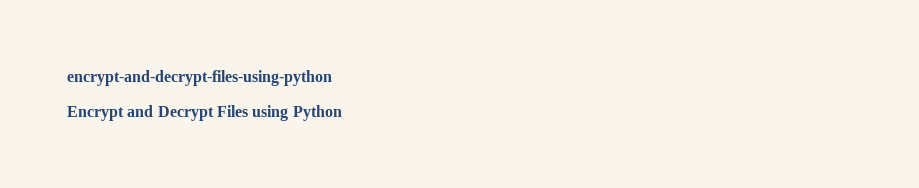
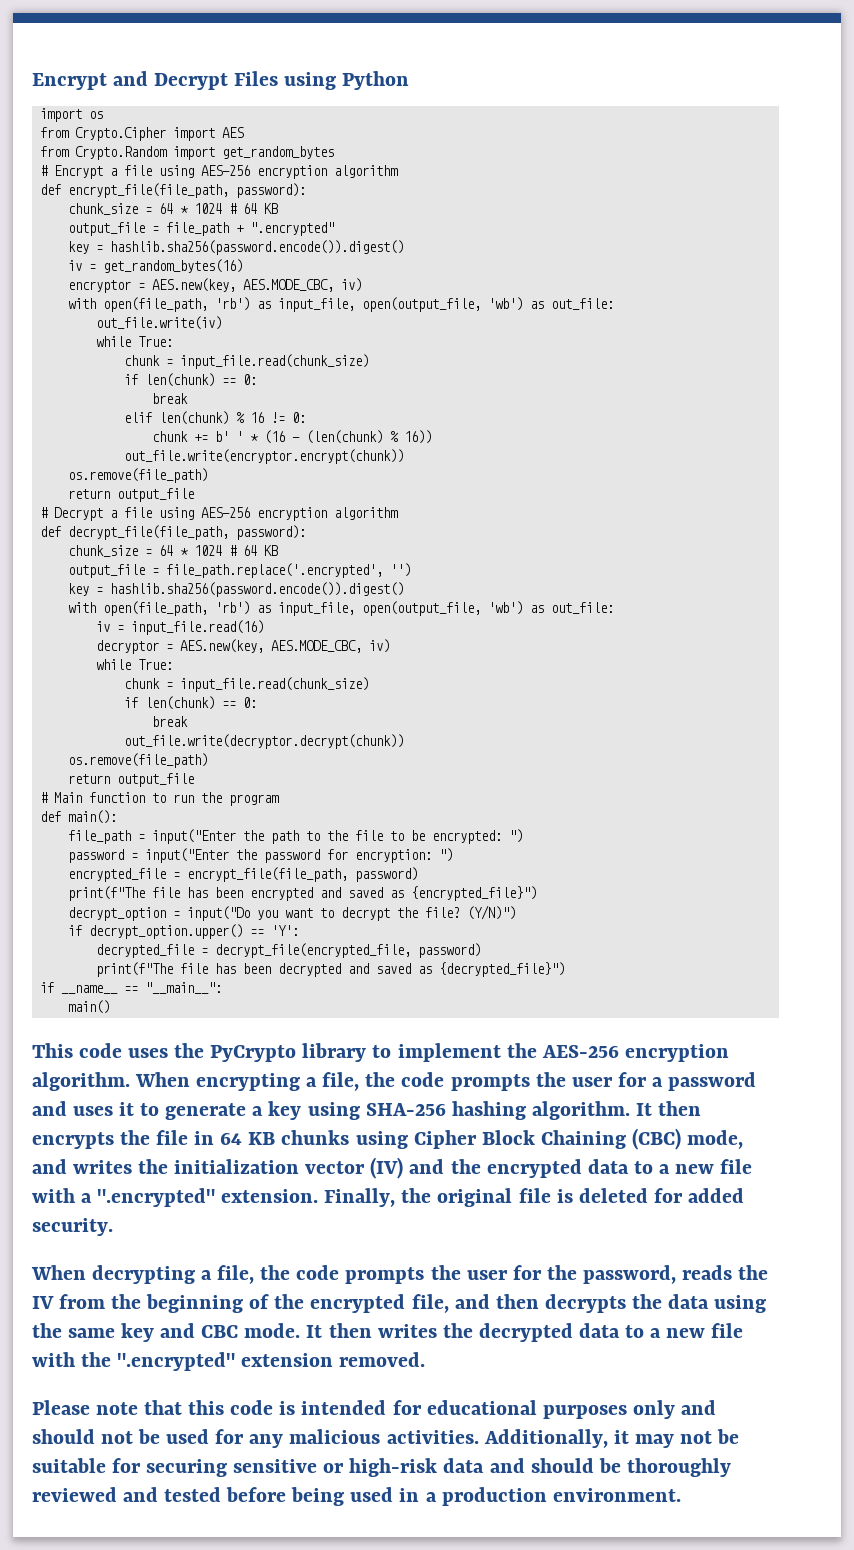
[67,70,332,86] encrypt-and-decrypt-files-using-python // -> (32, 81) none
(342, 113) none -> [40,108,104,122] [40,127,245,141] [40,146,335,160] [40,165,399,179] [40,183,307,198] [68,203,279,215] [68,222,335,236] [68,240,405,255] [68,259,244,273] [68,278,363,293] [68,297,615,312] [96,316,223,330] [96,336,174,347] [124,354,370,369] [124,373,258,387] [152,393,189,404] [124,411,307,425] [152,430,433,444] [124,449,405,464] [68,468,209,483] [68,488,195,502] [40,507,399,521] [40,525,307,540] [68,545,279,557] [68,563,412,578] [68,582,405,597] [68,601,615,616] [96,620,265,635] [96,639,391,654] [96,659,174,670] [124,677,370,692] [124,696,258,710] [152,716,189,727] [124,734,405,749] [68,753,209,768] [68,773,195,787] [40,792,280,806] [40,810,118,824] [68,829,524,844] [68,848,454,863] [68,867,419,882] [68,886,538,901] [68,905,517,921] [68,924,300,939] [96,943,482,958] [96,962,566,977] [40,982,223,994] [68,1000,111,1014] [32,1043,729,1062] [32,1072,756,1091] [32,1101,701,1120] [32,1128,743,1150] [32,1157,752,1179] [32,1188,744,1207] [32,1218,113,1236] [31,1265,768,1284] [32,1294,766,1313] [32,1323,744,1342] [32,1352,426,1371] [32,1400,716,1419] [32,1429,739,1448] [32,1458,731,1477] [32,1487,681,1506] // import os // from Crypto.Cipher import AES // from Crypto.Random import get_random_bytes // # Encrypt a file using AES-256 encryption algorithm // def encrypt_file(file_path, password): // chunk_size = 64 * 1024 # 64 KB // output_file = file_path + ".encrypted" // key = hashlib.sha256(password.encode()).digest() // iv = get_random_bytes(16) // encryptor = AES.new(key, AES.MODE_CBC, iv) // with open(file_path, 'rb') as input_file, open(output_file, 'wb') as out_file: // out_file.write(iv) // while True: // chunk = input_file.read(chunk_size) // if len(chunk) == 0: // break // elif len(chunk) % 16 != 0: // chunk += b' ' * (16 - (len(chunk) % 16)) // out_file.write(encryptor.encrypt(chunk)) // os.remove(file_path) // return output_file // # Decrypt a file using AES-256 encryption algorithm // def decrypt_file(file_path, password): // chunk_size = 64 * 1024 # 64 KB // output_file = file_path.replace('.encrypted', '') // key = hashlib.sha256(password.encode()).digest() // with open(file_path, 'rb') as input_file, open(output_file, 'wb') as out_file: // iv = input_file.read(16) // decryptor = AES.new(key, AES.MODE_CBC, iv) // while True: // chunk = input_file.read(chunk_size) // if len(chunk) == 0: // break // out_file.write(decryptor.decrypt(chunk)) // os.remove(file_path) // return output_file // # Main function to run the program // def main(): // file_path = input("Enter the path to the file to be encrypted: ") // password = input("Enter the password for encryption: ") // encrypted_file = encrypt_file(file_path, password) // print(f"The file has been encrypted and saved as {encrypted_file}") // decrypt_option = input("Do you want to decrypt the file? (Y/N)") // if decrypt_option.upper() == 'Y': // decrypted_file = decrypt_file(encrypted_file, password) // print(f"The file has been decrypted and saved as {decrypted_file}") // if __name__ == "__main__": // main() // This code uses the PyCrypto library to implement the AES-256 encryption algorithm. When encrypting a file, the code prompts the user for a password and uses it to generate a key using SHA-256 hashing algorithm. It then encrypts the file in 64 KB chunks using Cipher Block Chaining (CBC) mode, and writes the initialization vector (IV) and the encrypted data to a new file with a ".encrypted" extension. Finally, the original file is deleted for added security. // When decrypting a file, the code prompts the user for the password, reads the IV from the beginning of the encrypted file, and then decrypts the data using the same key and CBC mode. It then writes the decrypted data to a new file with the ".encrypted" extension removed. // Please note that this code is intended for educational purposes only and should not be used for any malicious activities. Additionally, it may not be suitable for securing sensitive or high-risk data and should be thoroughly reviewed and tested before being used in a production environment.

